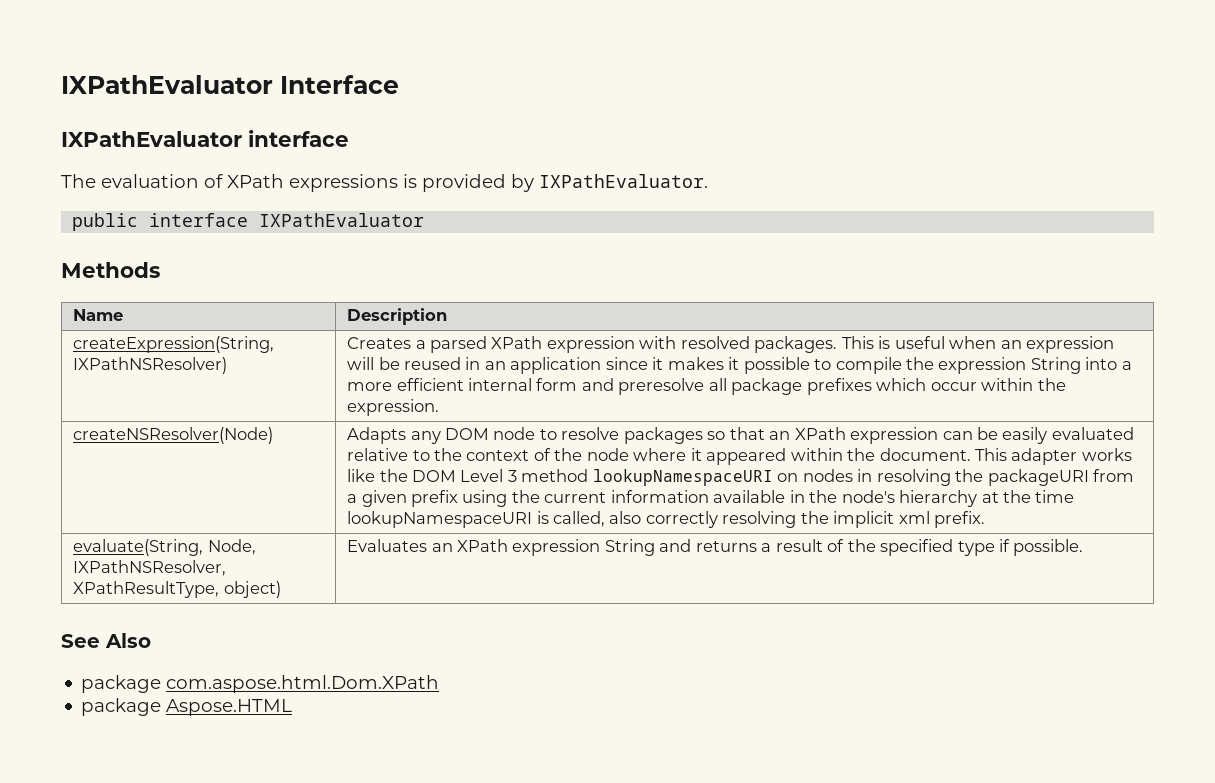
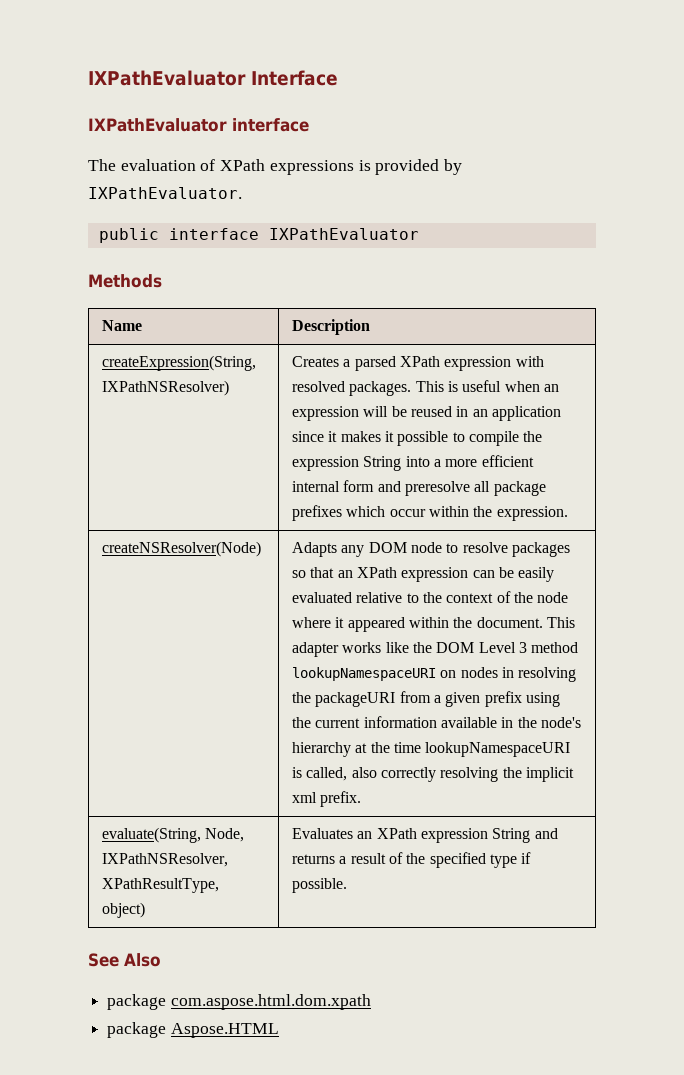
[166,675,440,693] com.aspose.html.Dom.XPath -> [170,994,371,1010] com.aspose.html.dom.xpath

